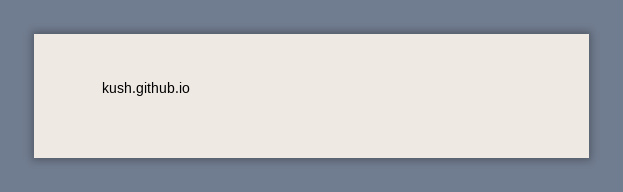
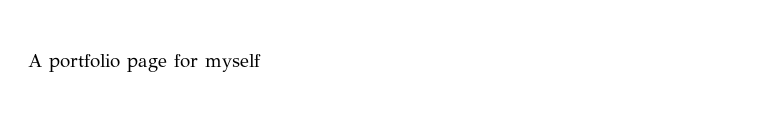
[102,82,190,96] kush.github.io -> [28,54,261,72] A portfolio page for myself

